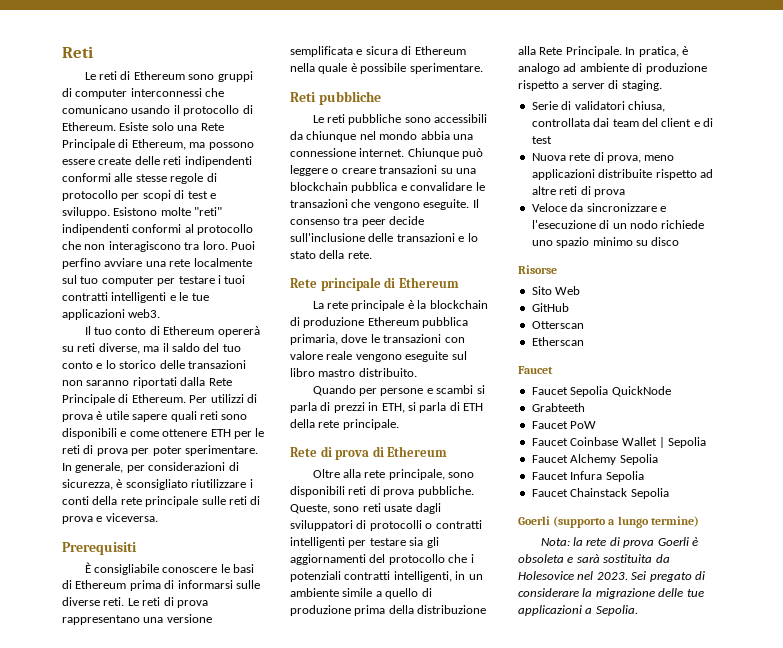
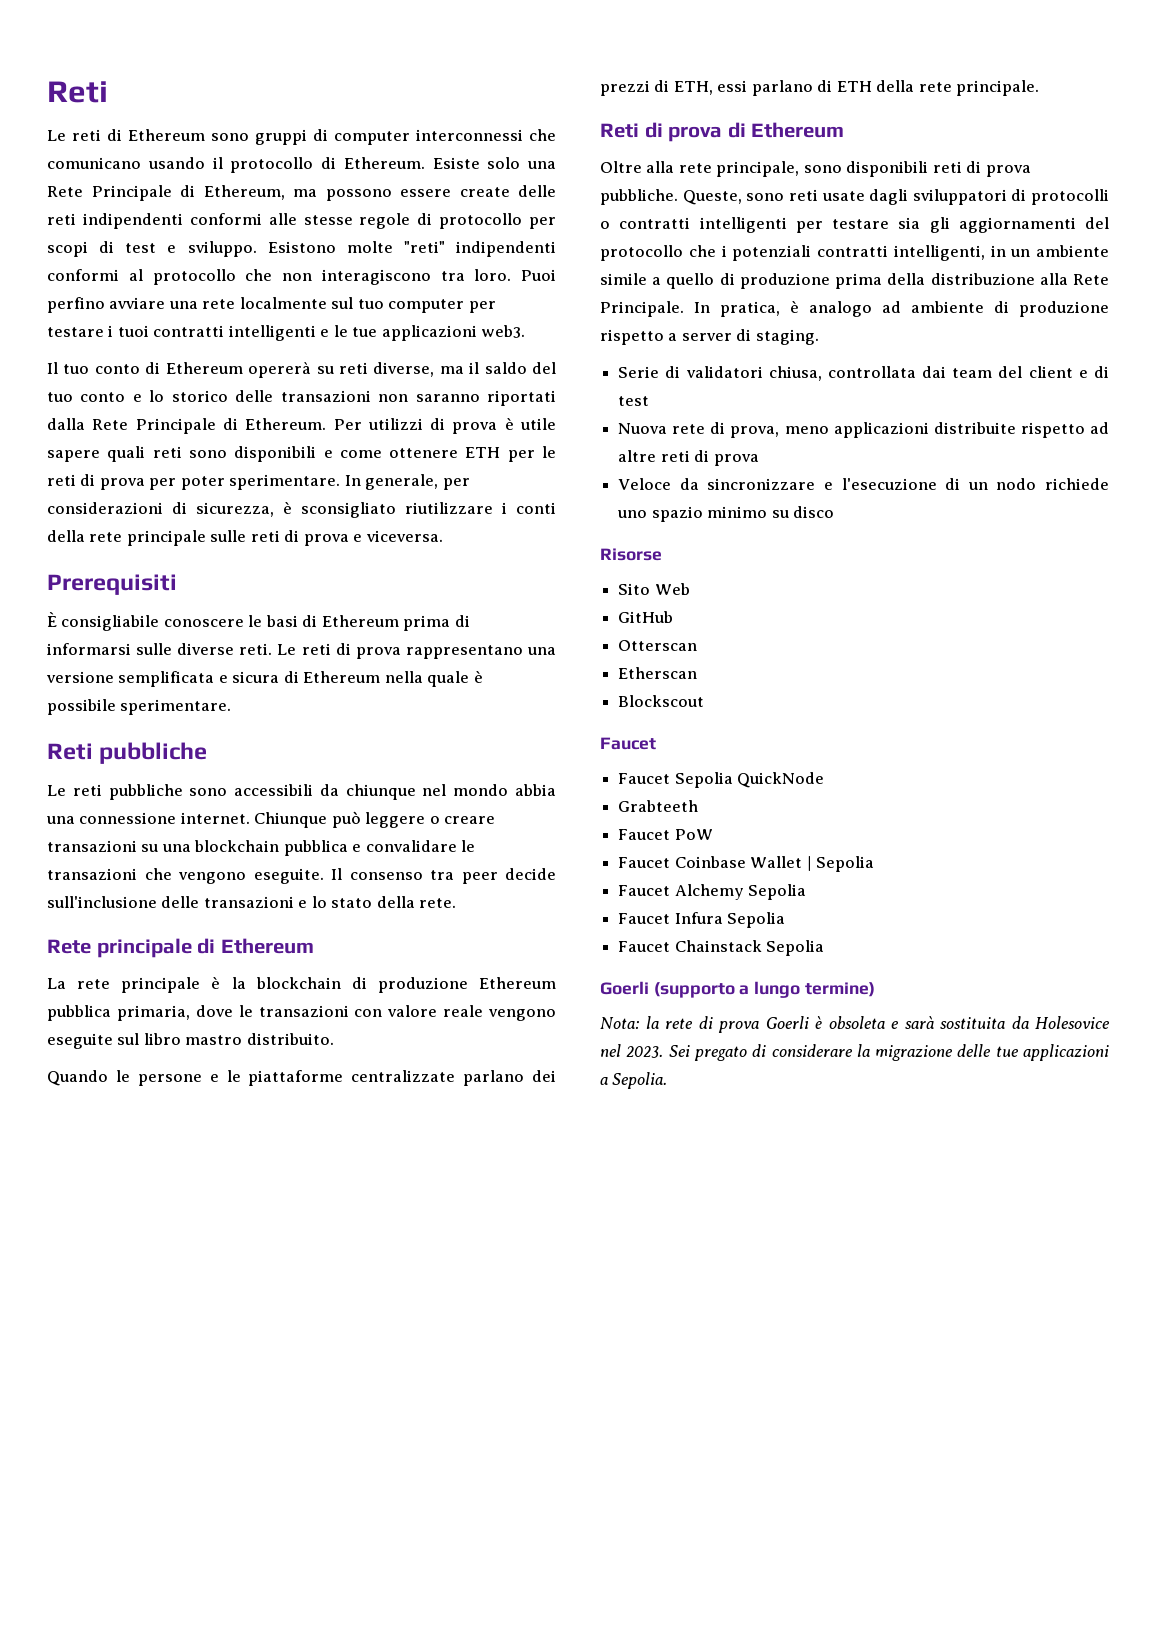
[359,388,378,396] per -> [115,1070,130,1082] le
[436,385,485,394] [290,402,447,413] scambi si parla di prezzi in ETH, si parla -> [226,1070,556,1086] [600,80,813,96] le piattaforme centralizzate parlano dei prezzi di ETH, essi parlano
[290,447,317,457] Rete -> [600,123,639,138] Reti
(584, 341) none -> [618,695,705,707] // Blockscout

